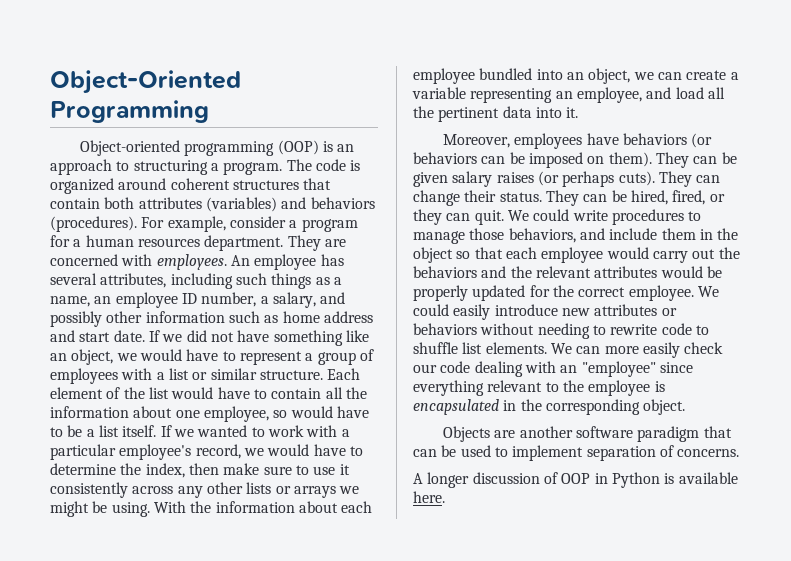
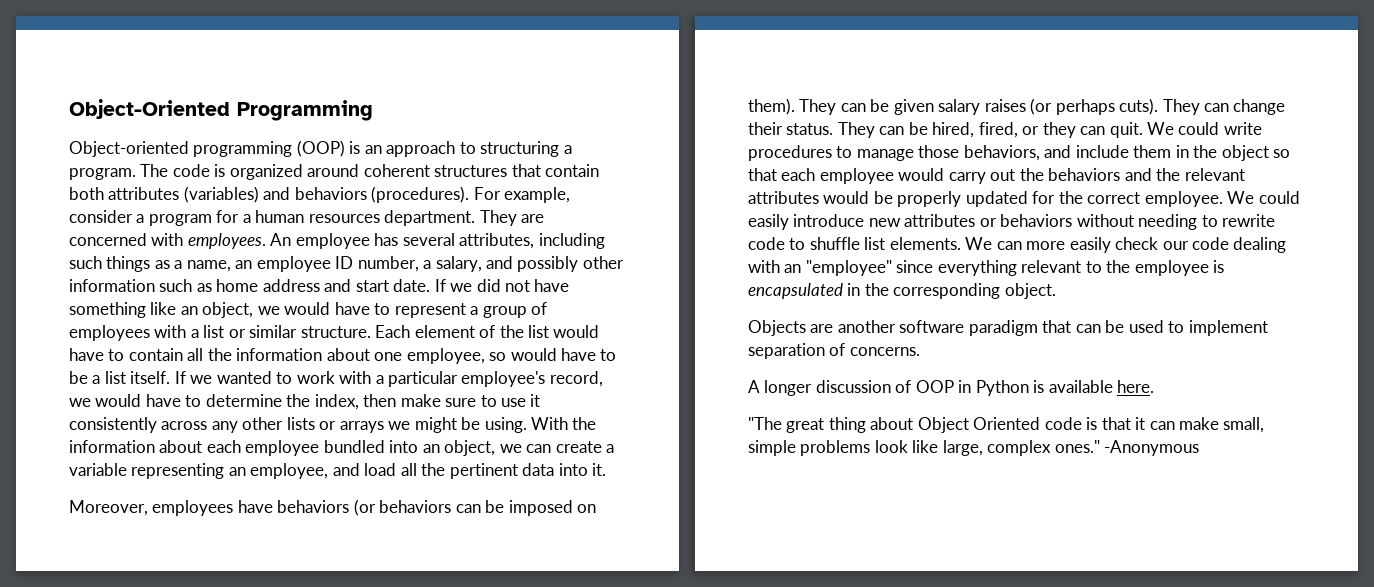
(445, 497) none -> [748,417,1265,433] [748,440,1200,456] // "The great thing about Object Oriented code is that it can make small, simple problems look like large, complex ones." -Anonymous

